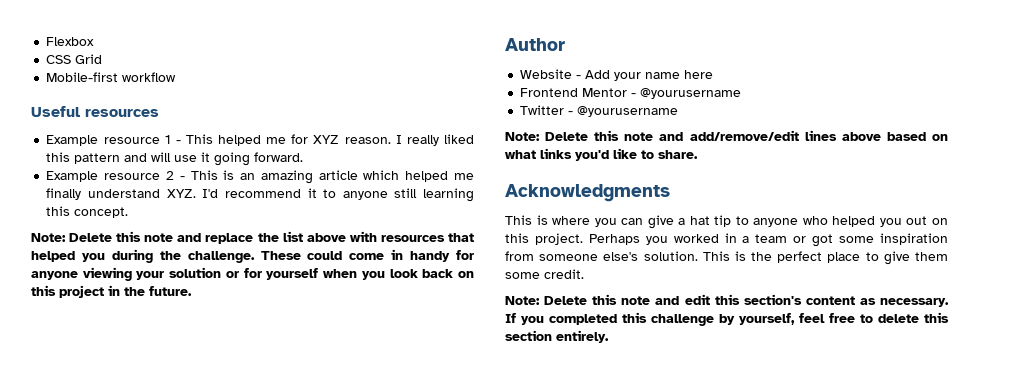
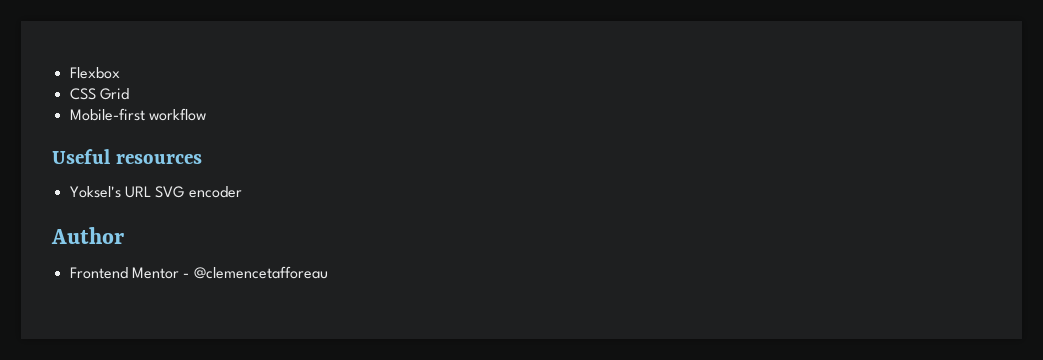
[46,134,474,146] [46,152,304,166] [46,170,475,184] [46,188,474,202] [46,206,129,218] [31,231,474,244] [31,249,474,263] [31,267,475,281] [31,285,192,298] [505,38,565,51] [520,69,714,81] [520,88,742,99] [520,105,679,117] [505,130,948,141] [505,148,698,161] [505,184,670,202] [505,215,949,229] [505,233,949,247] [505,251,948,265] [505,269,584,279] [505,294,949,307] [505,312,949,326] [505,330,609,343] Example resource 1 - This helped me for XYZ reason. I really liked this pattern and will use it going forward. // Example resource 2 - This is an amazing article which helped me finally understand XYZ. I'd recommend it to anyone still learning this concept. // Note: Delete this note and replace the list above with resources that helped you during the challenge. These could come in handy for anyone viewing your solution or for yourself when you look back on this project in the future. // Author // Website - Add your name here // Frontend Mentor - @yourusername // Twitter - @yourusername // Note: Delete this note and add/remove/edit lines above based on what links you'd like to share. // Acknowledgments // This is where you can give a hat tip to anyone who helped you out on this project. Perhaps you worked in a team or got some inspiration from someone else's solution. This is the perfect place to give them some credit. // Note: Delete this note and edit this section's content as necessary. If you completed this challenge by yourself, feel free to delete this section entirely. -> [69,186,242,198] [51,227,124,244] [69,266,328,279] Yoksel's URL SVG encoder // Author // Frontend Mentor - @clemencetafforeau

